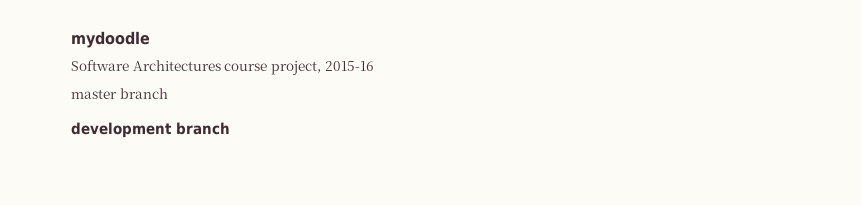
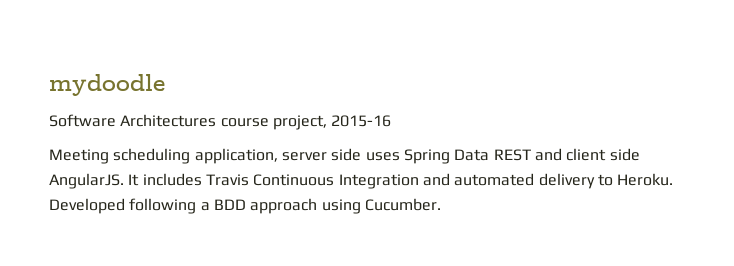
[71,88,168,99] [71,122,230,138] master branch // development branch -> [49,148,640,164] [49,173,674,189] [49,198,441,214] Meeting scheduling application, server side uses Spring Data REST and client side AngularJS. It includes Travis Continuous Integration and automated delivery to Heroku. Developed following a BDD approach using Cucumber.

